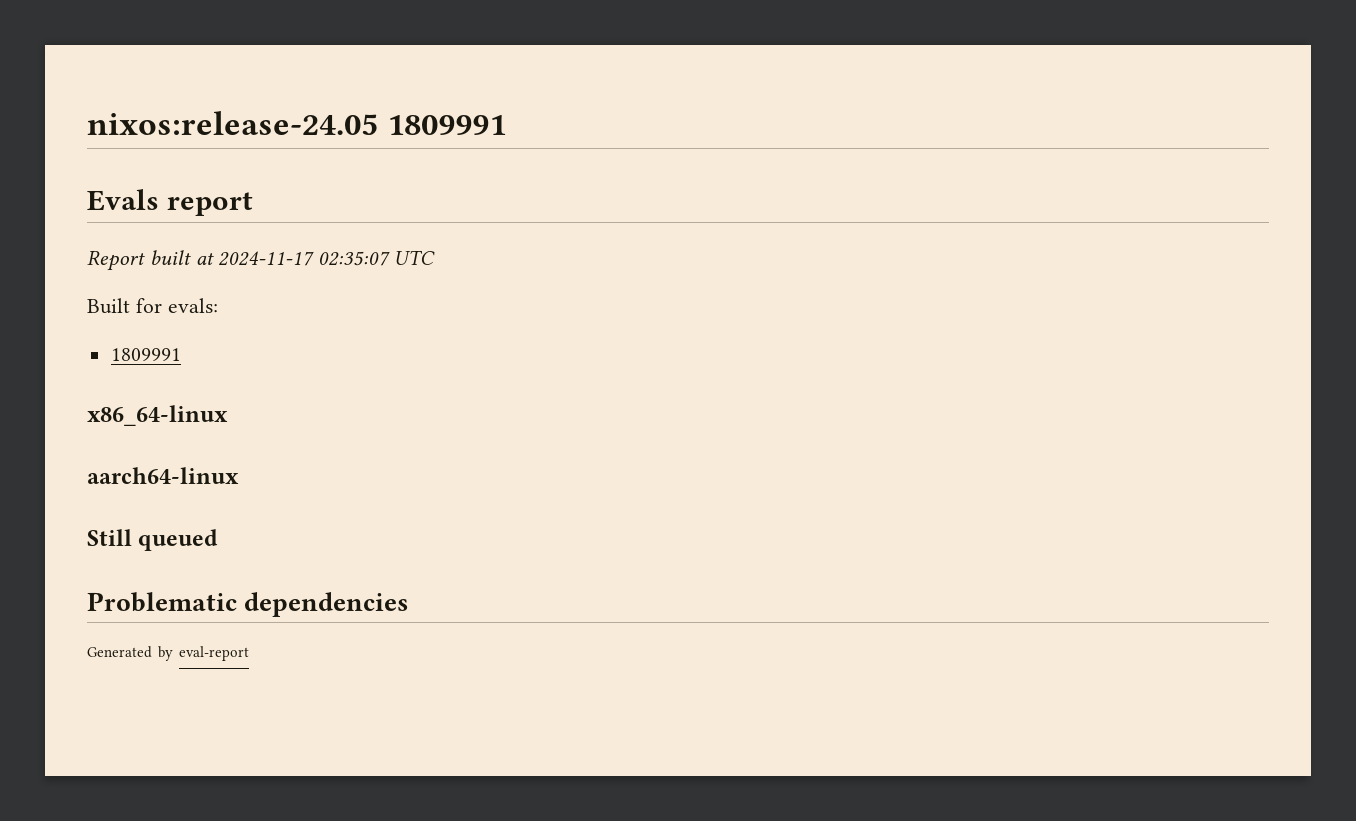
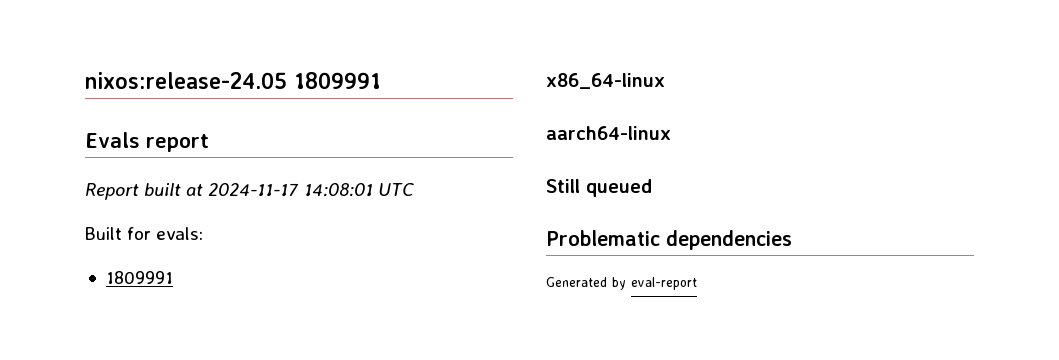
[318,251,391,266] 02:35:07 -> [303,183,373,197] 14:08:01

